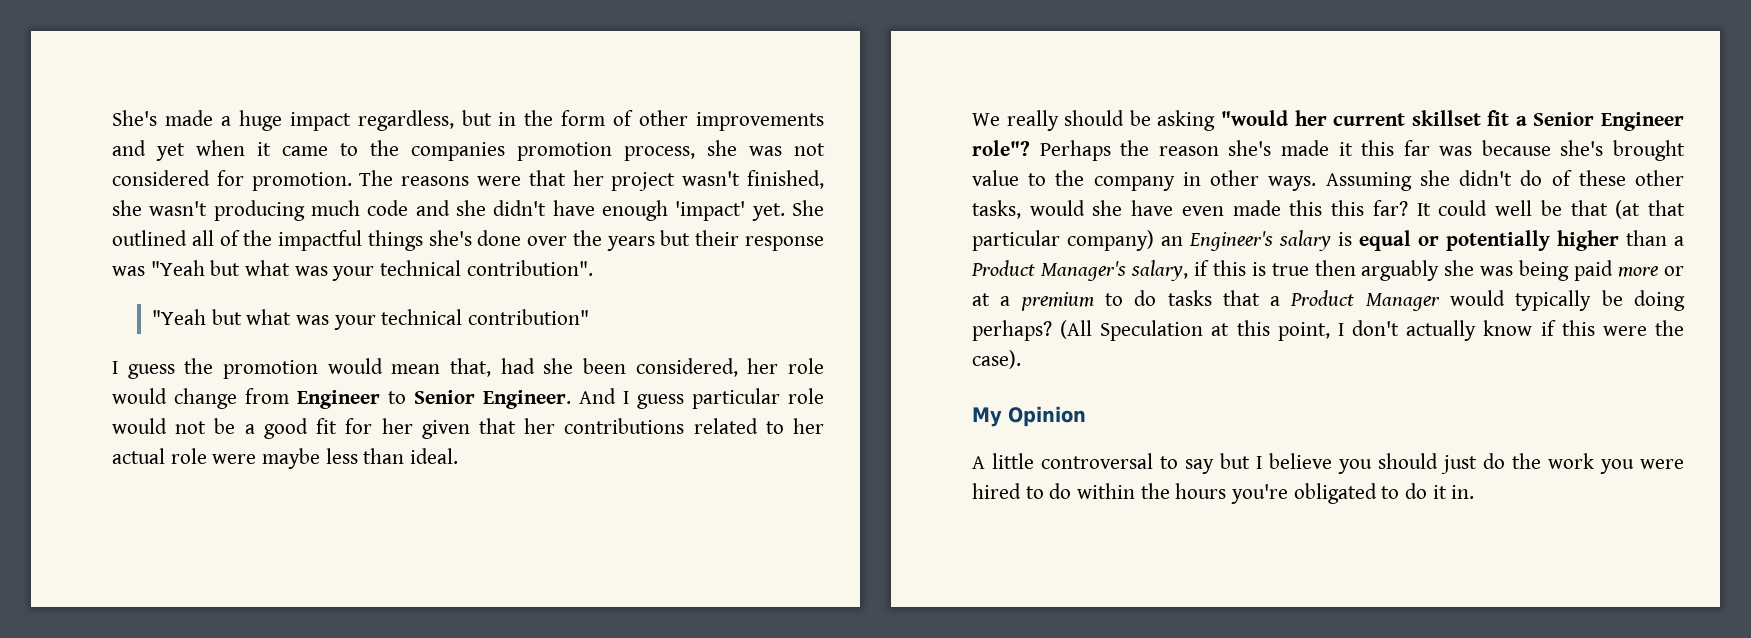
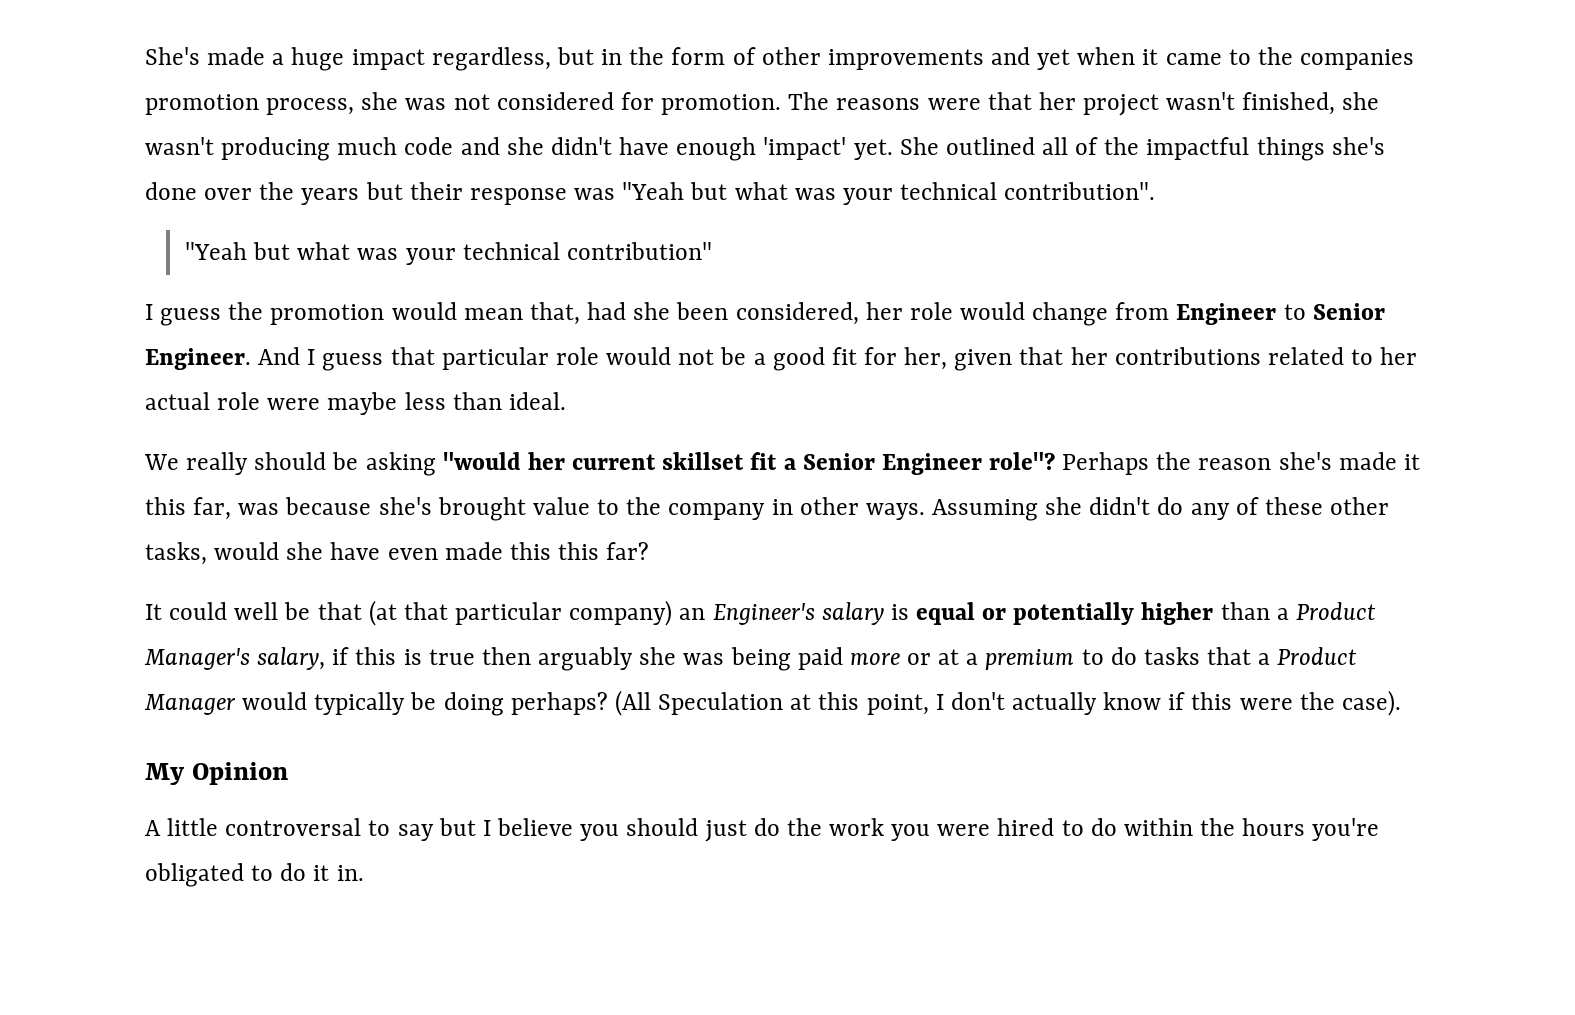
(684, 401) none -> [390,347,435,365] that
[381,418,413,434] her -> [904,347,948,370] her,
[1403,140,1430,156] far -> [193,497,232,520] far,
(1543, 178) none -> [1190,503,1230,520] any
(1408, 208) none -> (650, 551) //

